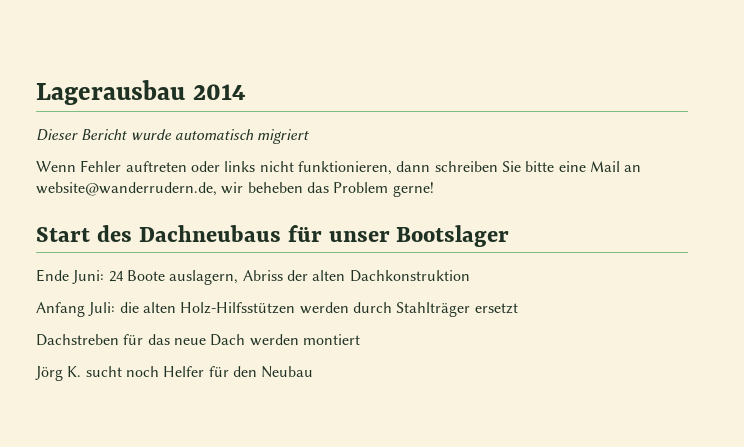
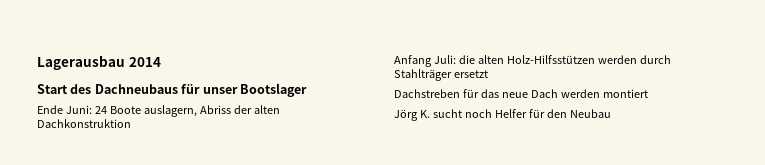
[36,129,310,144] [36,160,642,175] [36,182,434,197] // Dieser Bericht wurde automatisch migriert // Wenn Fehler auftreten oder links nicht funktionieren, dann schreiben Sie bitte eine Mail an website@wanderrudern.de, wir beheben das Problem gerne! -> (161, 62) none

